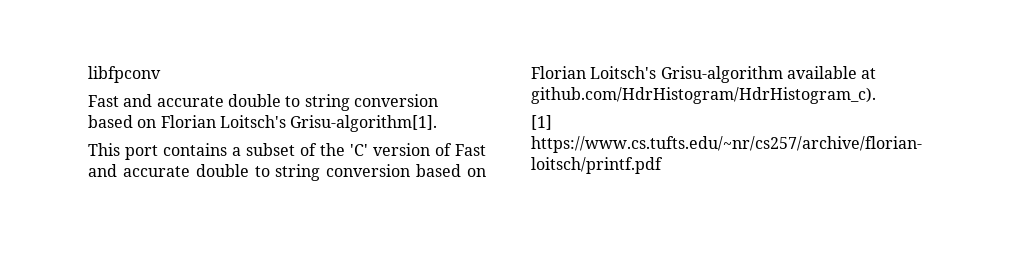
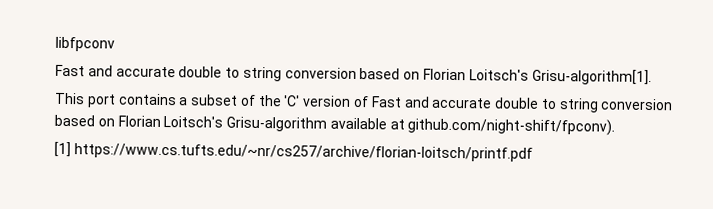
[531,87,876,104] github.com/HdrHistogram/HdrHistogram_c). -> [407,117,616,136] github.com/night-shift/fpconv).

